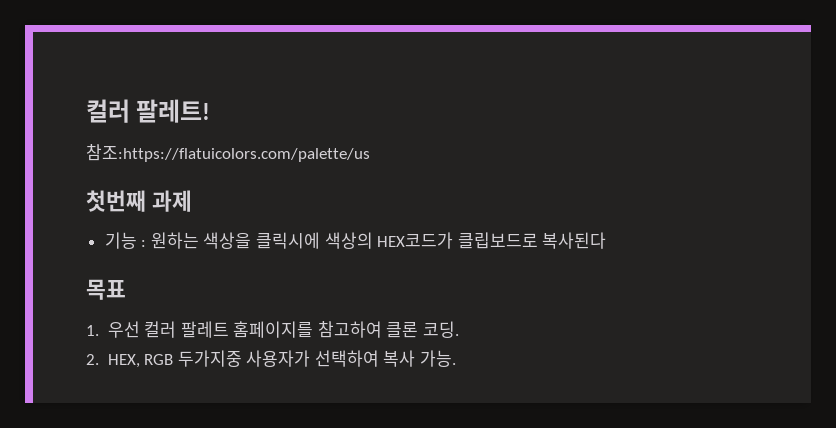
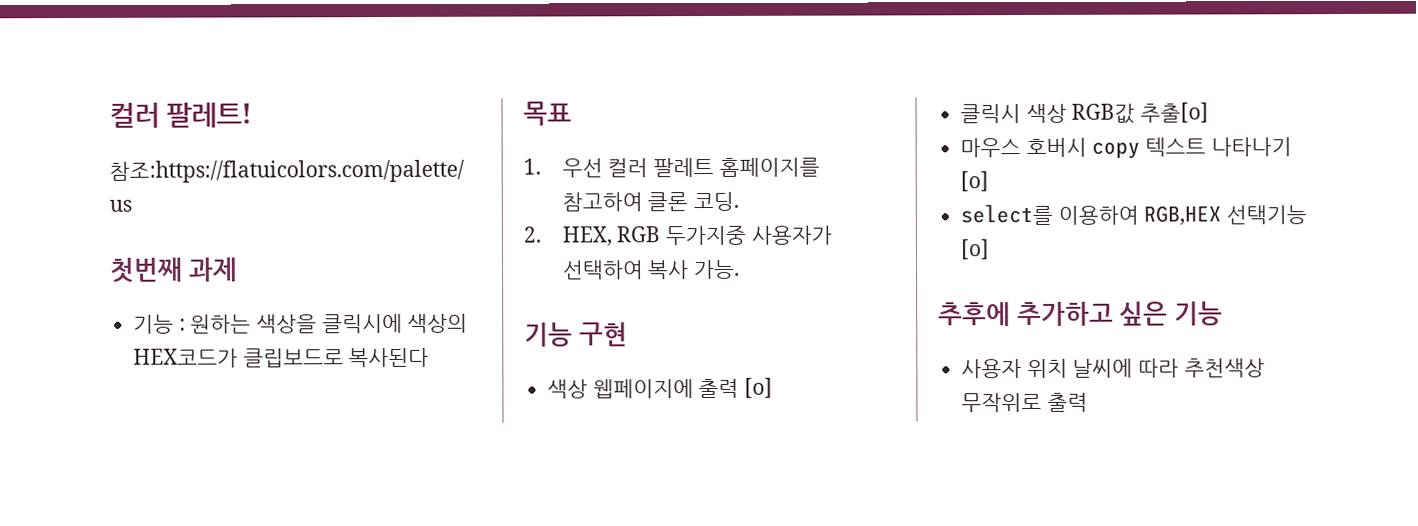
(457, 358) none -> [524,322,628,347] [547,377,774,399] [960,102,1210,124] [960,137,1292,159] [960,171,990,193] [960,203,1308,226] [960,239,990,261] [938,301,1223,327] [961,358,1265,379] [961,392,1088,413] // 기능 구현 // 색상 웹페이지에 출력 [o] // 클릭시 색상 RGB값 추출[o] // 마우스 호버시 copy 텍스트 나타나기 [o] // select를 이용하여 RGB,HEX 선택기능 [o] // 추후에 추가하고 싶은 기능 // 사용자 위치 날씨에 따라 추천색상 무작위로 출력

